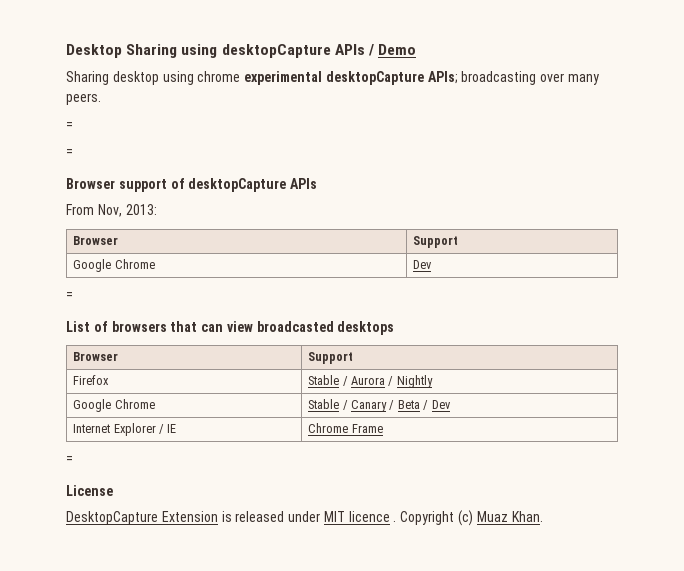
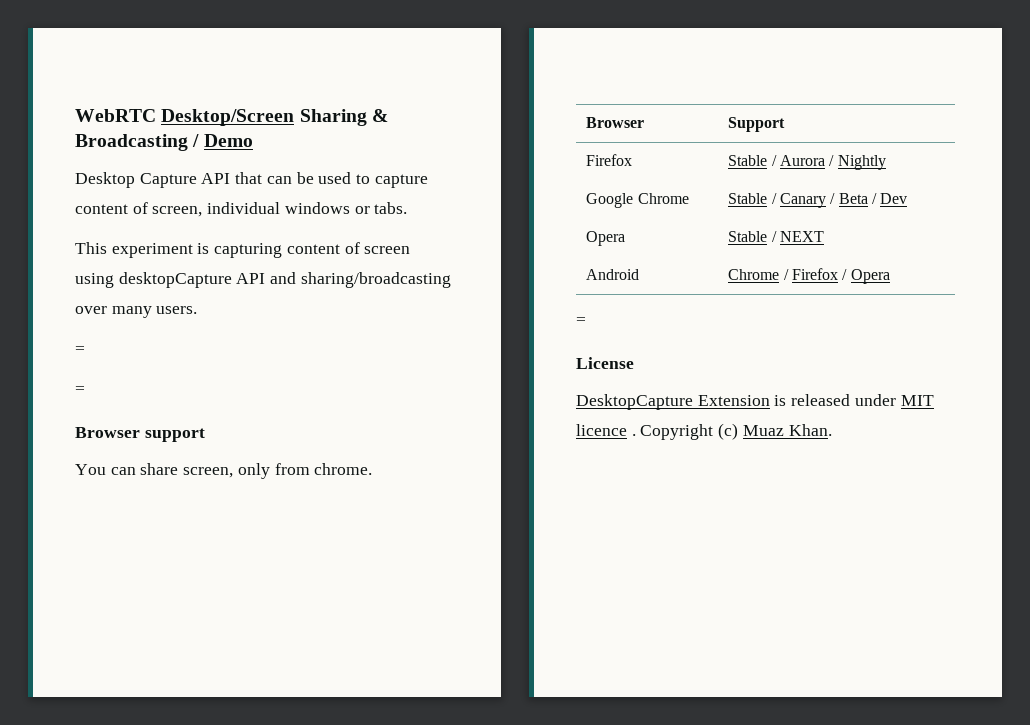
[66,44,417,58] [66,71,537,85] Desktop Sharing using desktopCapture APIs / Demo // Sharing desktop using chrome experimental desktopCapture APIs; broadcasting -> [75,109,388,126] [75,134,253,151] [75,172,428,188] [75,202,408,217] [75,242,411,258] [75,272,451,288] WebRTC Desktop/Screen Sharing & Broadcasting / Demo // Desktop Capture API that can be used to capture content of screen, individual windows or tabs. // This experiment is capturing content of screen using desktopCapture API and sharing/broadcasting
[66,93,101,105] peers. -> [156,306,198,314] users.
[170,178,318,192] [66,204,157,217] [73,236,119,245] [413,236,459,248] [73,259,155,272] [413,260,433,269] [66,292,73,299] [66,321,395,335] of desktopCapture APIs // From Nov, 2013: // Browser | Support // Google Chrome | Dev // = // List of browsers that can view broadcasted desktops -> [75,463,373,479] // You can share screen, only from chrome.
[73,423,177,436] [308,423,383,433] Internet Explorer / IE | Chrome Frame -> [586,231,626,246] [728,231,825,242] [586,269,640,280] [728,268,890,284] Opera | Stable / NEXT // Android | Chrome / Firefox / Opera

